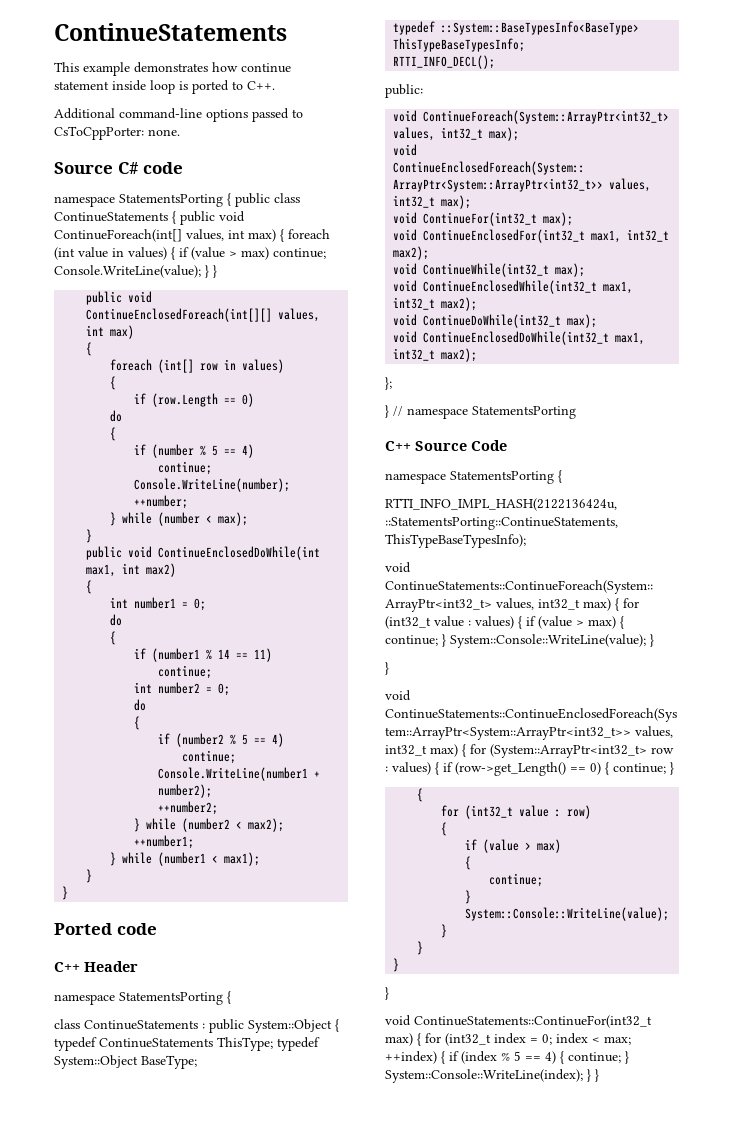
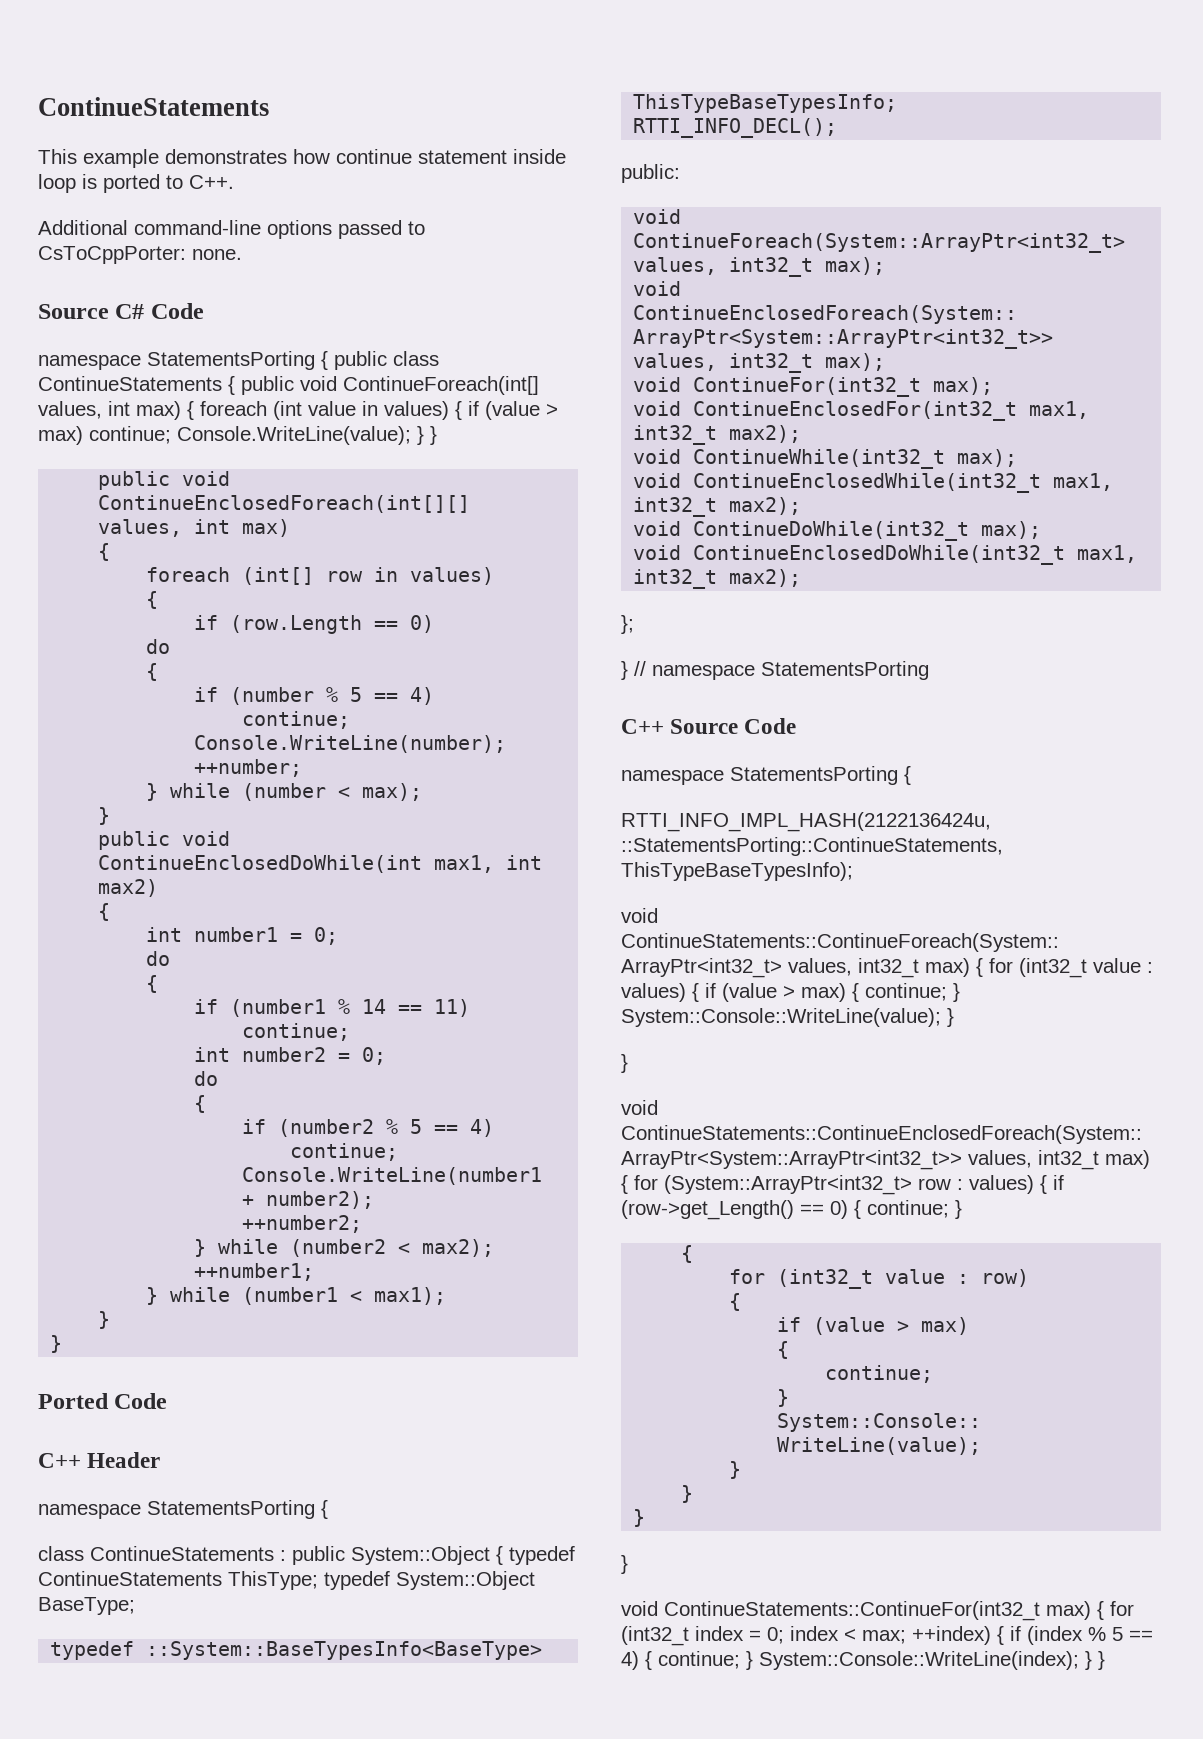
[143,162,184,174] code -> [150,303,204,319] Code
[116,923,157,935] code -> [114,1393,168,1409] Code

